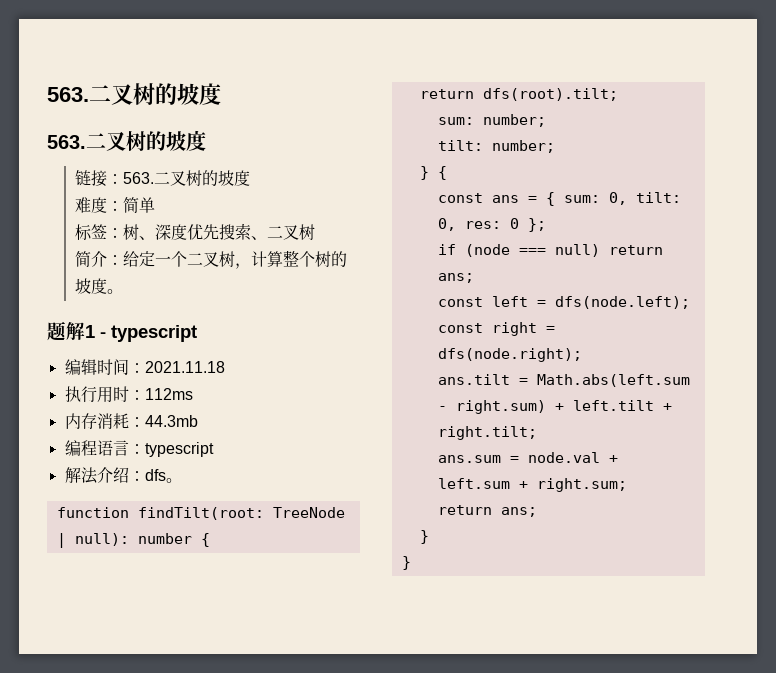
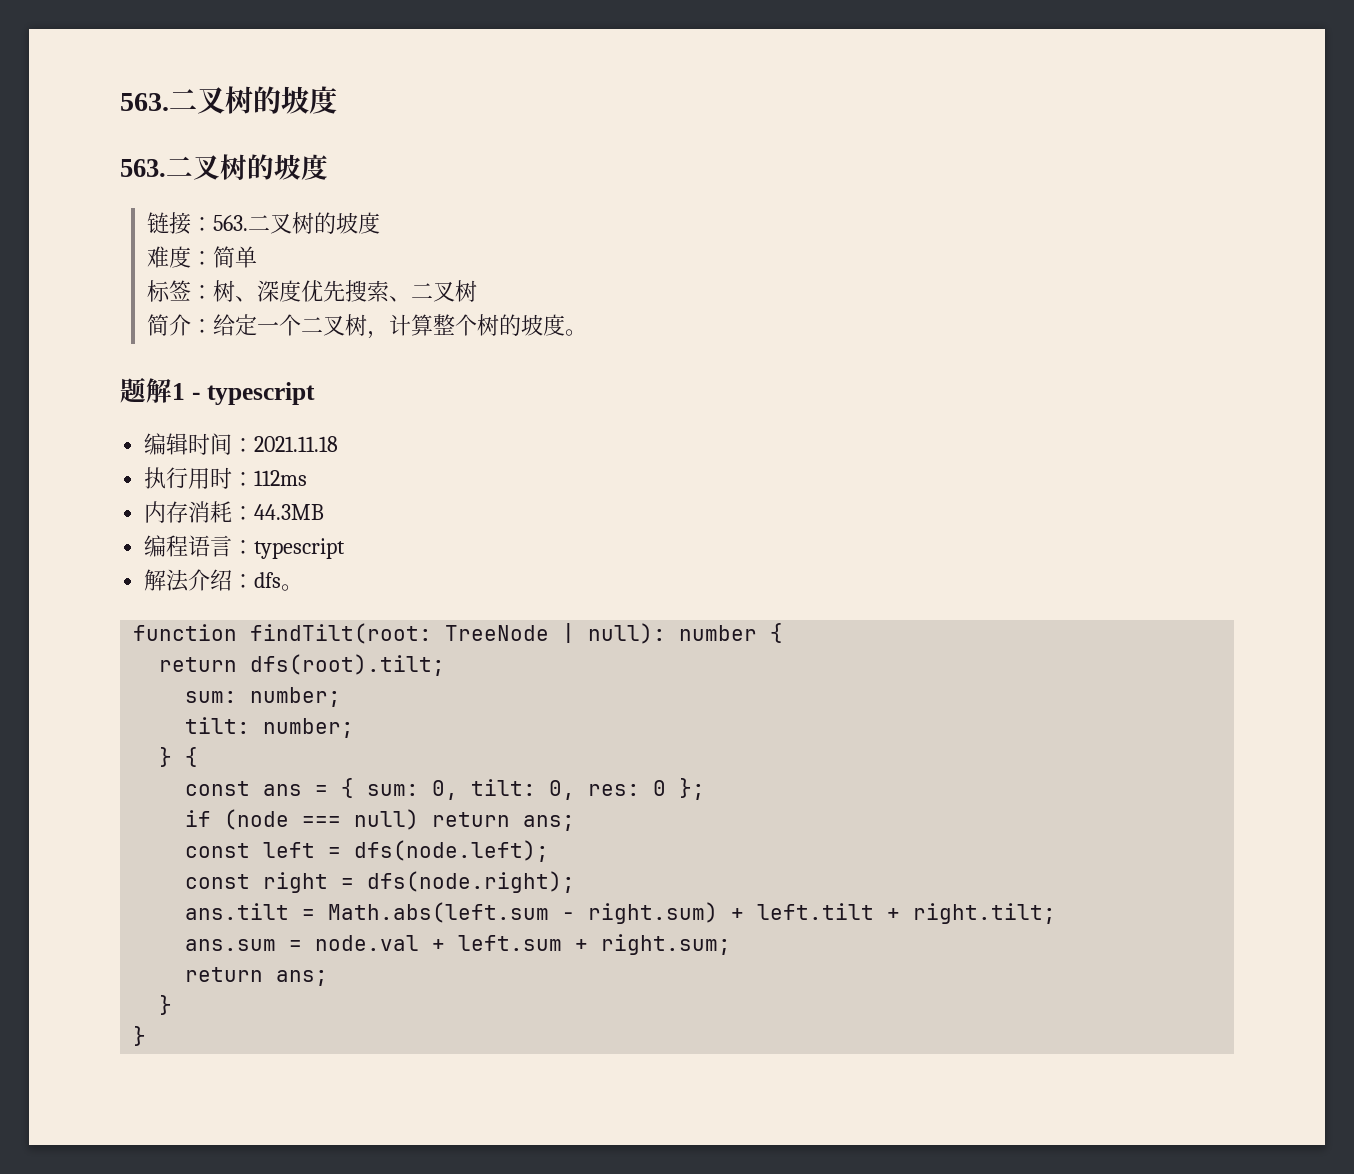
[144,415,198,427] 44.3mb -> [254,504,325,520] 44.3MB

